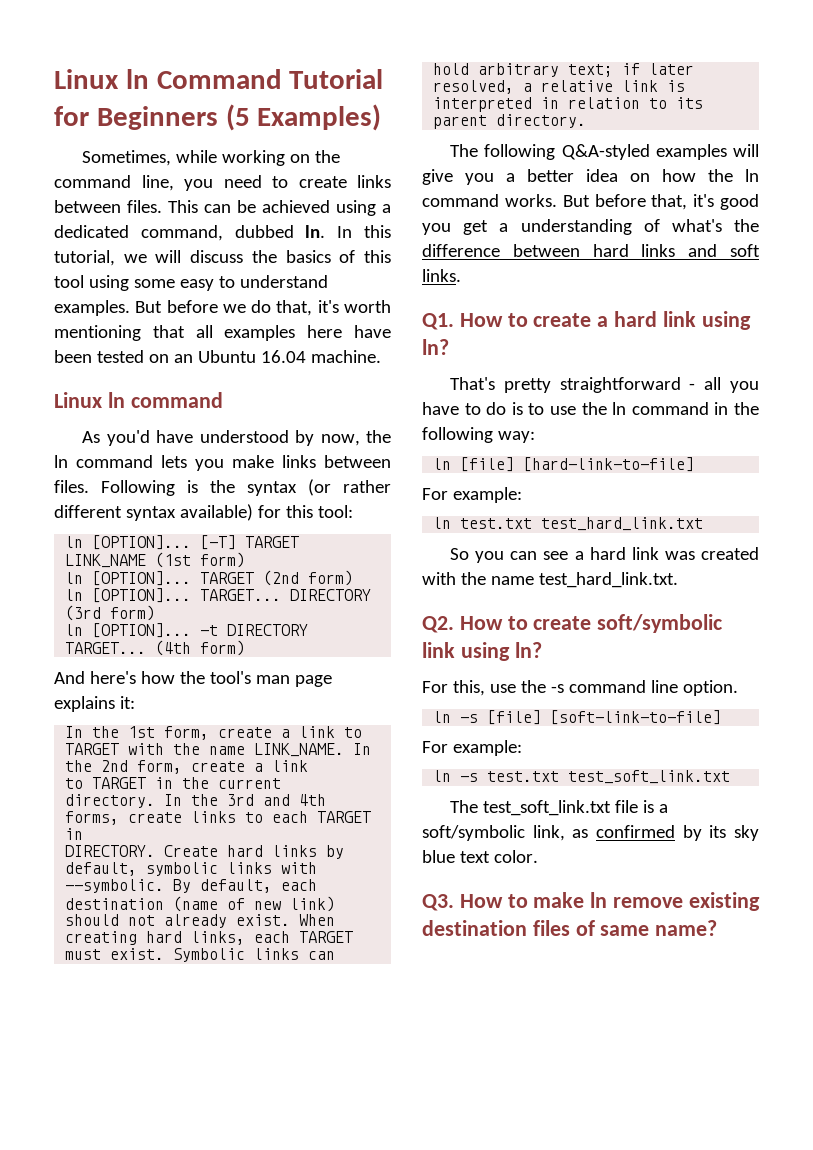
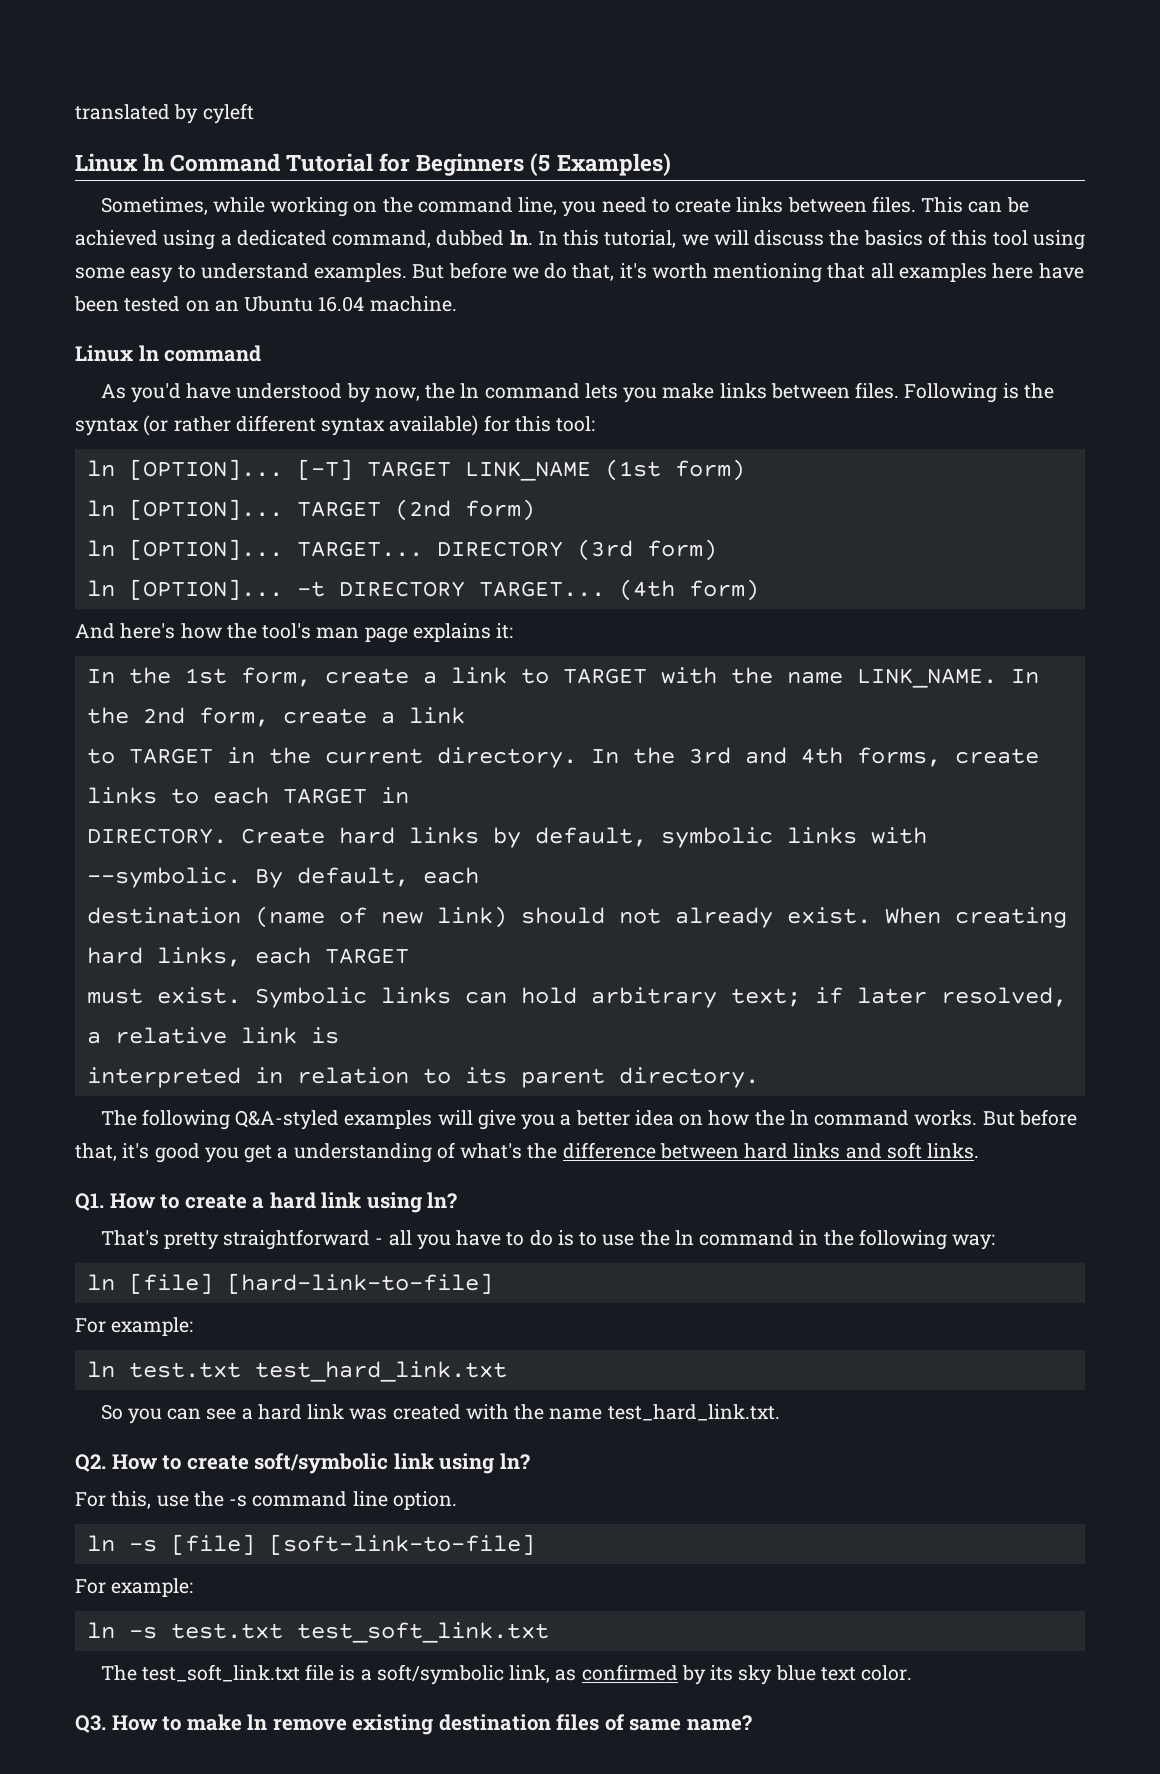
(54, 79) none -> [75,103,254,124] translated by cyleft //

